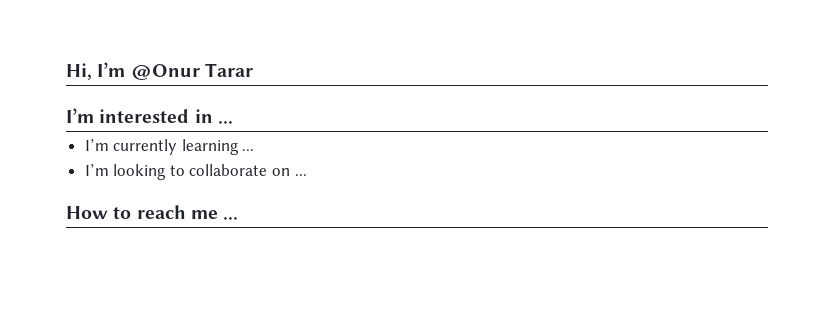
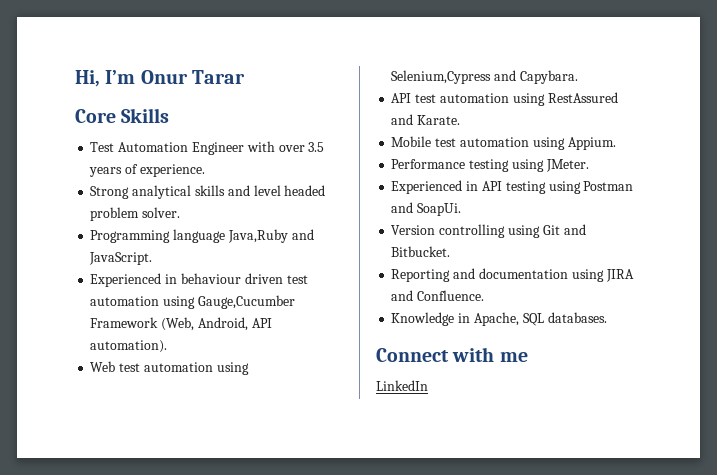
[130,64,200,80] @Onur -> [140,70,188,84] Onur
[66,108,233,124] [84,139,255,155] [84,164,307,180] [66,205,186,219] I’m interested in ... // I’m currently learning ... // I’m looking to collaborate on ... // How to reach -> [75,108,170,123] [90,141,325,155] [89,164,205,177] [90,185,326,199] [90,207,181,221] [90,229,314,243] [89,252,153,265] [90,273,308,287] [90,295,295,309] [90,317,272,331] [90,340,168,353] [90,361,249,375] [391,70,578,84] [391,92,618,106] [391,114,461,125] [391,136,616,150] [391,159,589,172] [391,180,634,194] [391,202,462,216] [391,224,586,238] [391,246,451,257] [391,268,634,282] [391,290,485,301] [391,312,607,326] [376,347,495,362] Core Skills // Test Automation Engineer with over 3.5 years of experience. // Strong analytical skills and level headed problem solver. // Programming language Java,Ruby and JavaScript. // Experienced in behaviour driven test automation using Gauge,Cucumber Framework (Web, Android, API automation). // Web test automation using Selenium,Cypress and Capybara. // API test automation using RestAssured and Karate. // Mobile test automation using Appium. // Performance testing using JMeter. // Experienced in API testing using Postman and SoapUi. // Version controlling using Git and Bitbucket. // Reporting and documentation using JIRA and Confluence. // Knowledge in Apache, SQL databases. // Connect with
[223,217,239,220] ... -> [376,380,428,391] // LinkedIn

